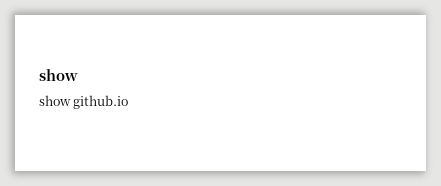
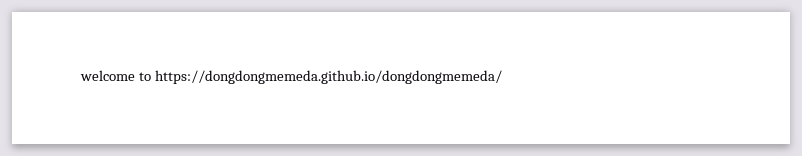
[39,69,78,81] [39,95,129,109] show // show github.io -> [80,70,502,84] welcome to https://dongdongmemeda.github.io/dongdongmemeda/

